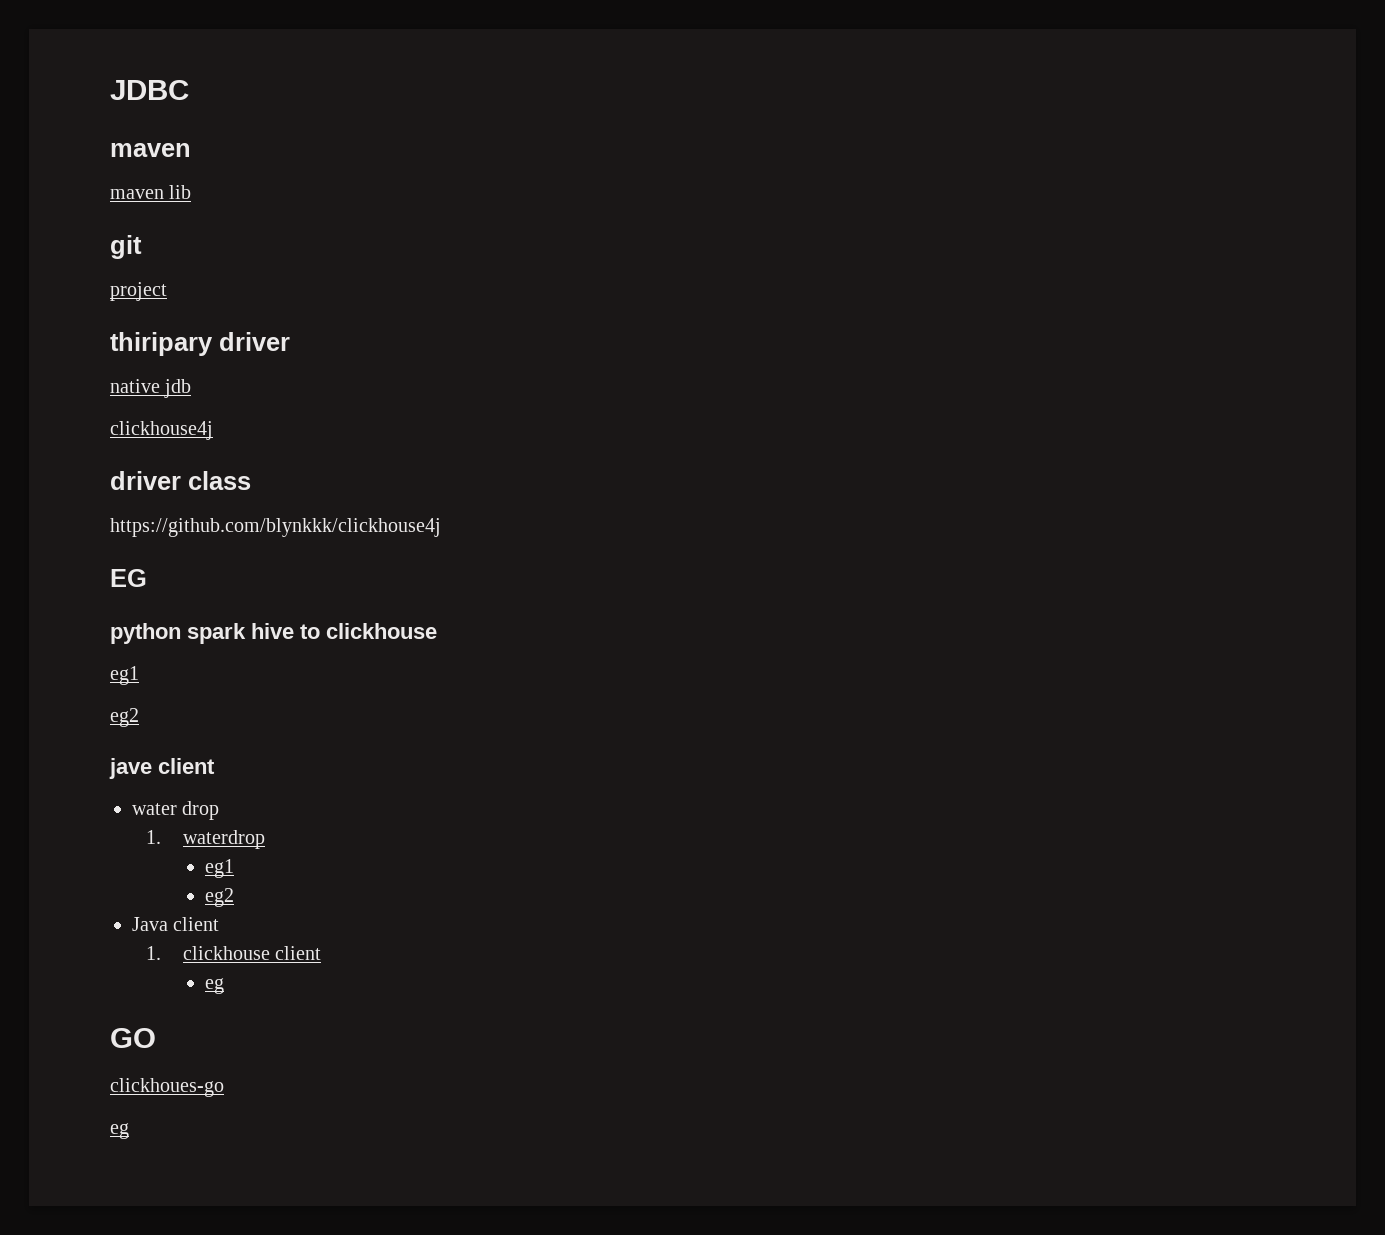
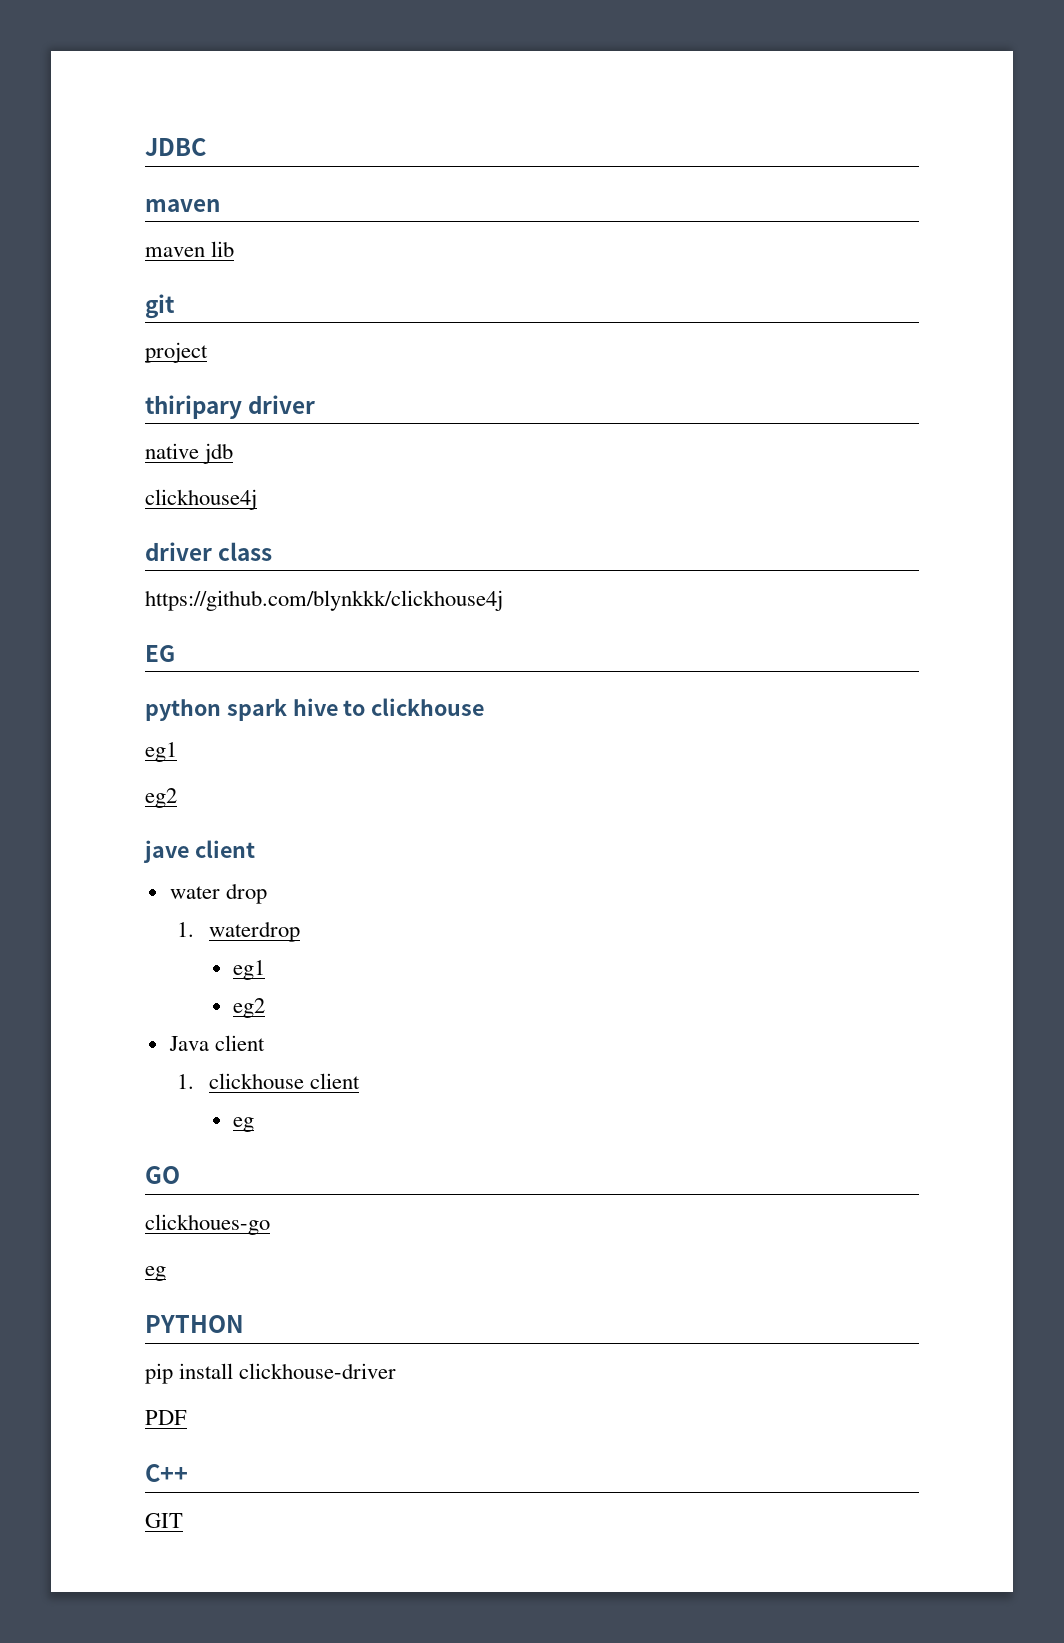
(129, 1131) none -> [145,1315,244,1333] [145,1363,397,1384] [145,1410,187,1425] [145,1464,188,1482] [145,1513,183,1528] // PYTHON // pip install clickhouse-driver // PDF // C++ // GIT

